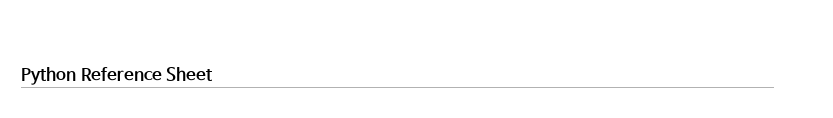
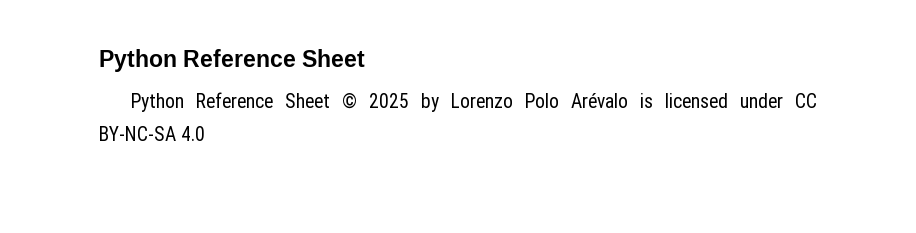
[21,67,214,85] Python Reference Sheet -> [99,49,366,72] [130,92,818,112] [99,126,206,141] Python Reference Sheet // Python Reference Sheet © 2025 by Lorenzo Polo Arévalo is licensed under CC BY-NC-SA 4.0

